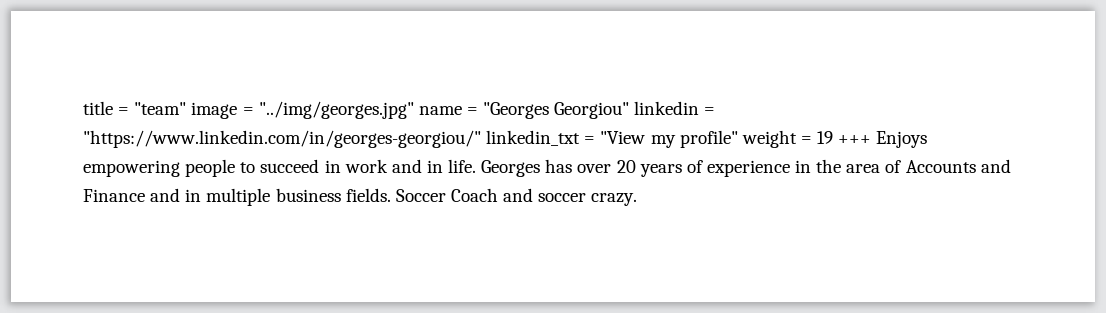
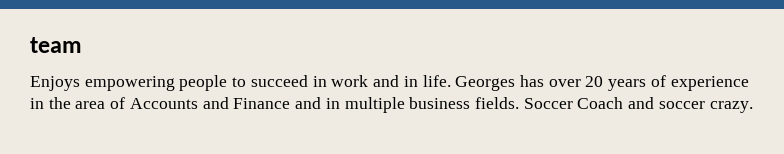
[83,101,716,119] [83,130,872,148] title = "team" image = "../img/georges.jpg" name = "Georges Georgiou" linkedin = "https://www.linkedin.com/in/georges-georgiou/" linkedin_txt = "View my profile" weight = 19 +++ -> [30,37,82,53] team //

